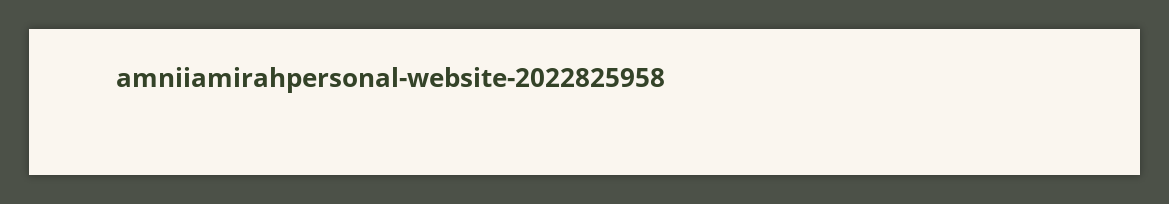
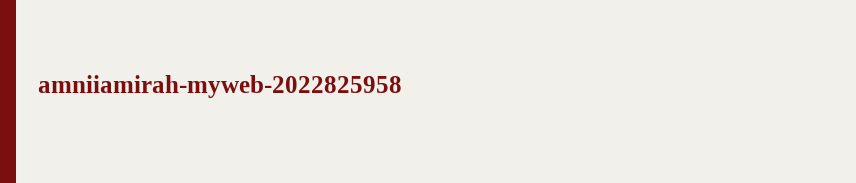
[116,67,665,93] amniiamirahpersonal-website-2022825958 -> [38,75,402,98] amniiamirah-myweb-2022825958

